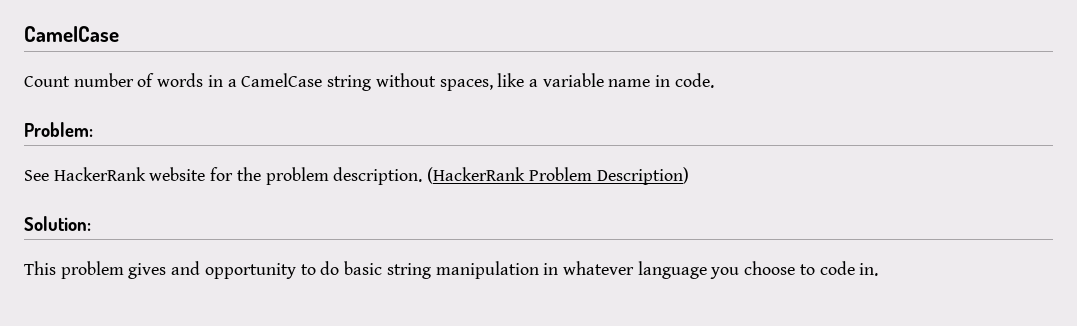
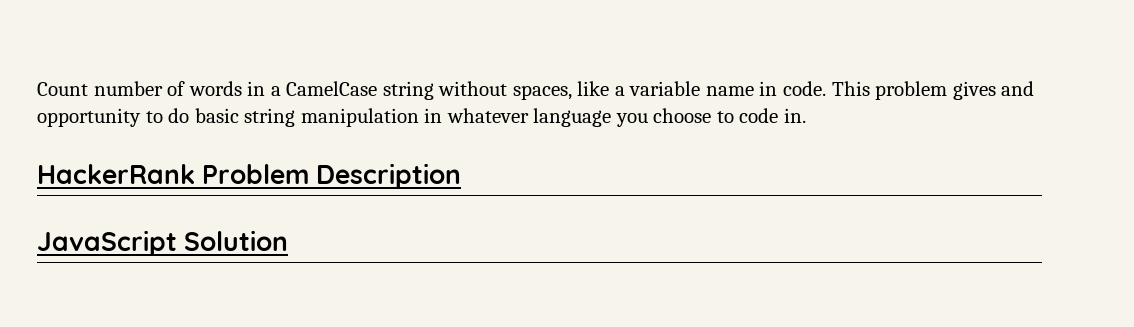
[24,26,119,42] CamelCase // -> (37, 89) none
[24,122,93,137] [24,167,689,185] [24,216,91,231] // Problem: // See HackerRank website for the problem description. (HackerRank Problem Description) // Solution: // -> (827, 88) none
(879, 269) none -> [37,163,462,189] [37,230,289,256] // HackerRank Problem Description // JavaScript Solution

